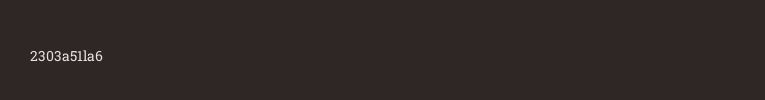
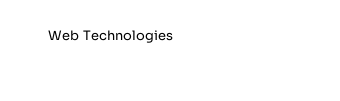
[30,50,103,62] 2303a51la6 -> [48,30,173,43] Web Technologies

